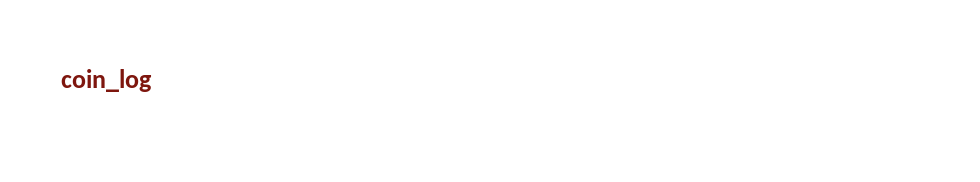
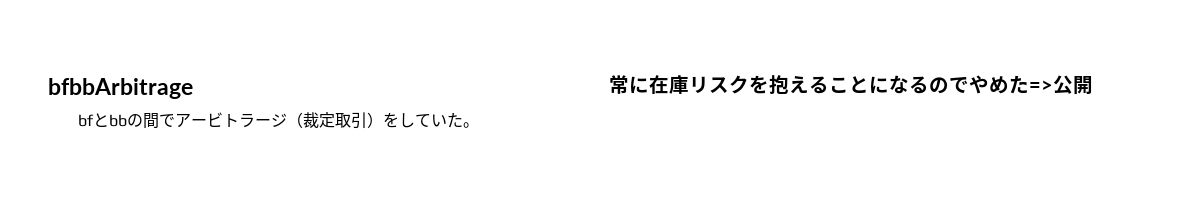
[61,69,152,92] coin_log -> [48,78,193,99] [78,112,480,129] [609,75,1093,95] bfbbArbitrage // bfとbbの間でアービトラージ（裁定取引）をしていた。 // 常に在庫リスクを抱えることになるのでやめた=>公開

